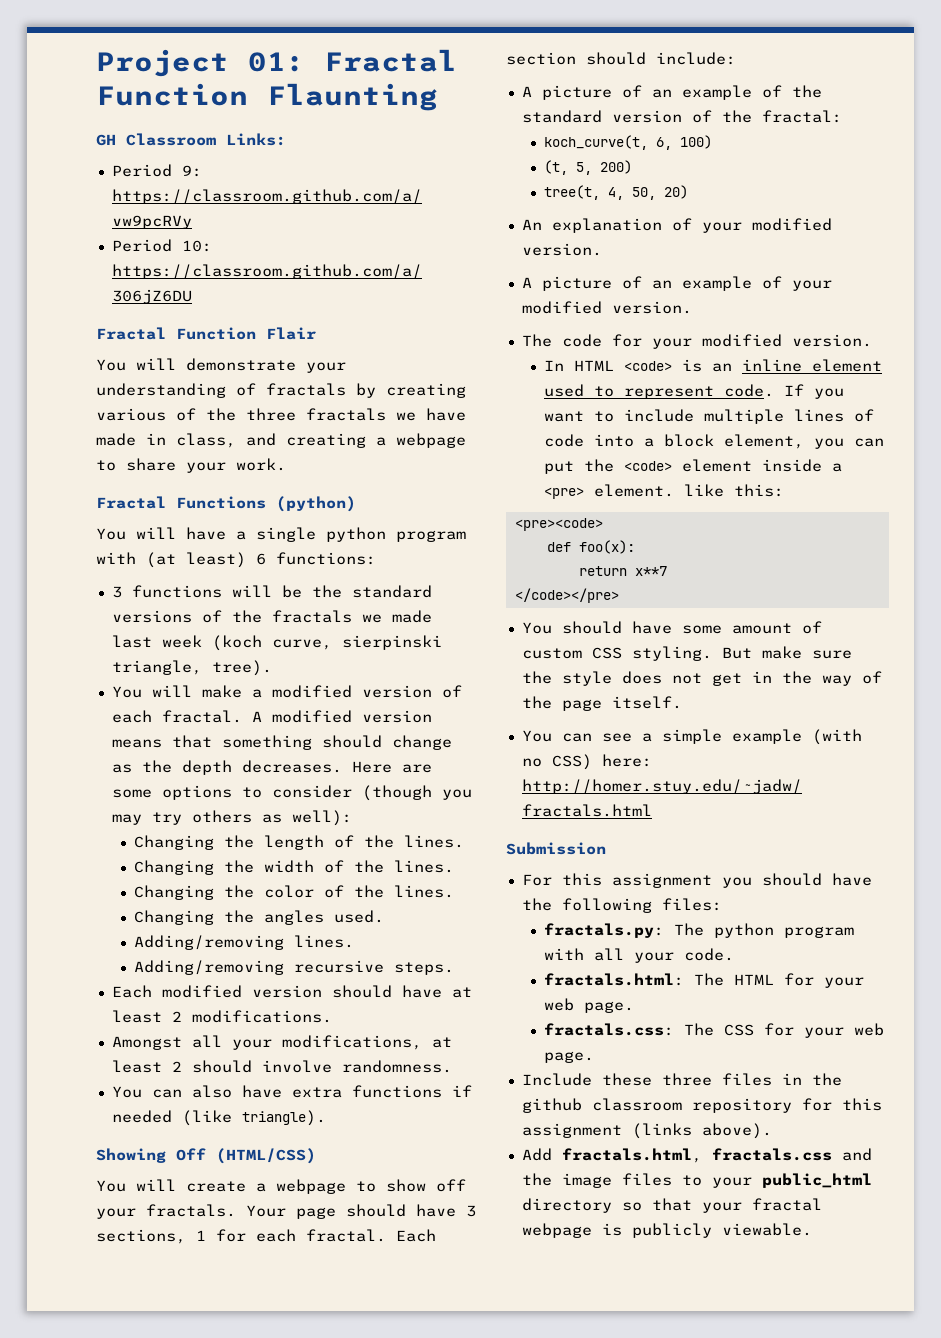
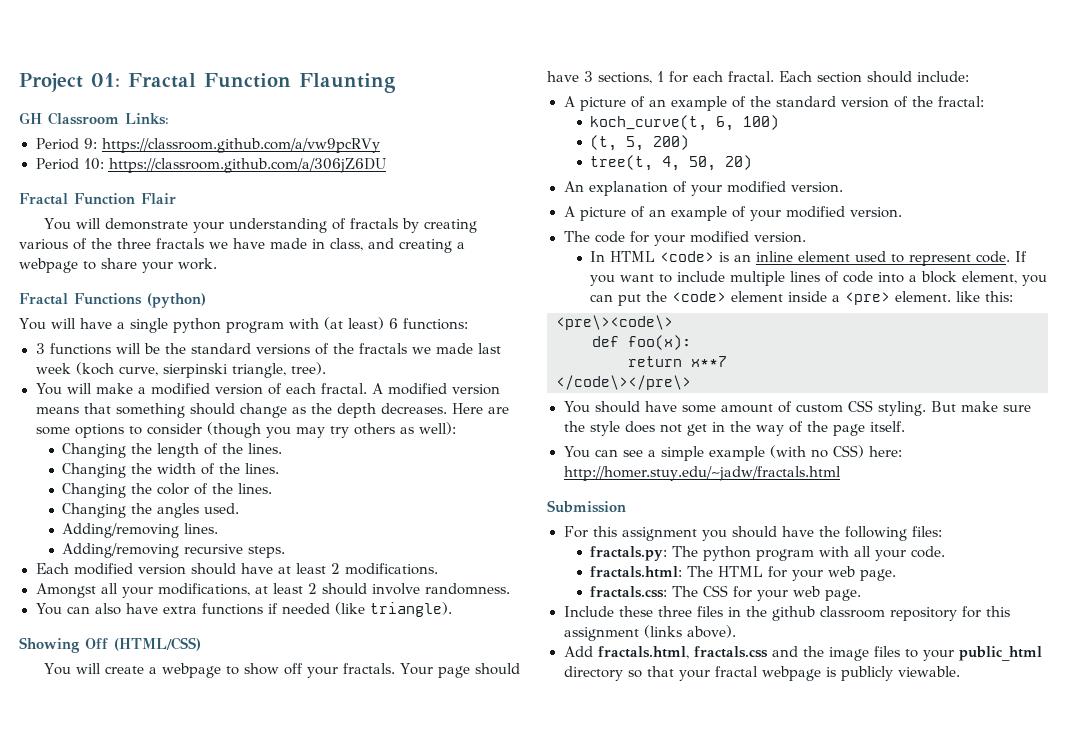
[514,518,603,531] <pre><code> -> [556,315,673,330] <pre\><code\>
[514,588,619,603] </code></pre> -> [556,375,691,390] </code\></pre\>

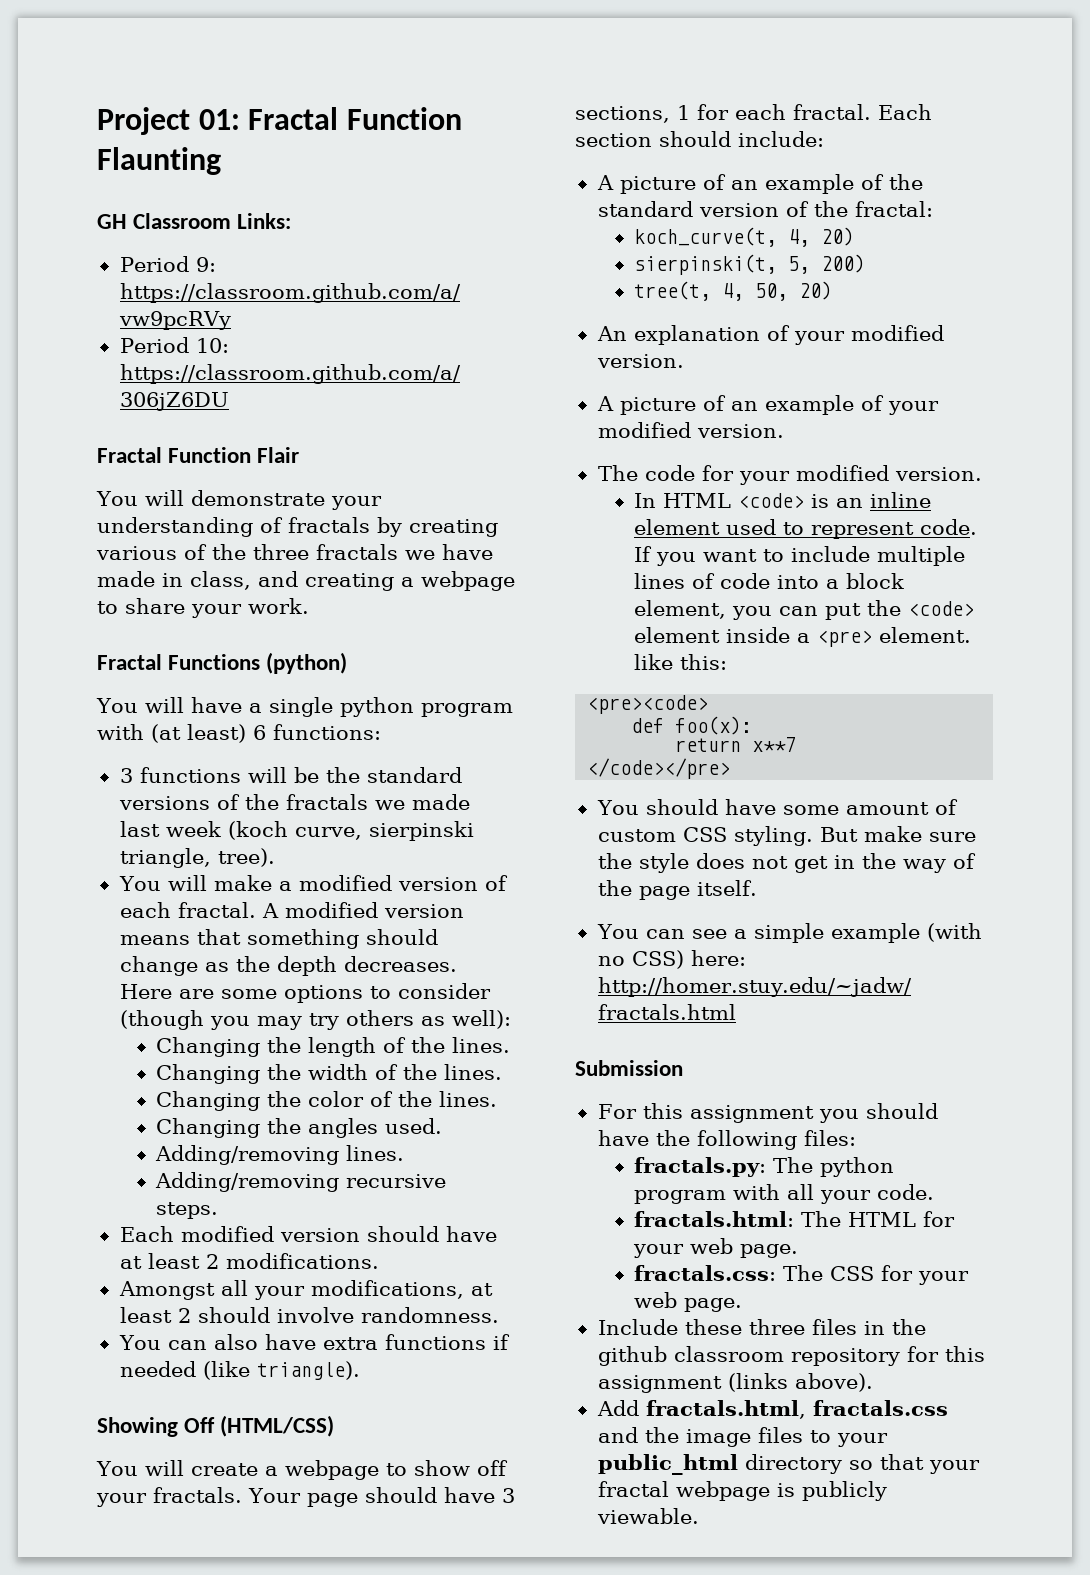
[716,115,780,131] [590,135,618,151] 6, 100) // (t, -> [788,227,855,247] [634,254,778,275] 4, 20) // sierpinski(t,
[556,315,673,330] <pre\><code\> -> [587,695,709,714] <pre><code>
[556,375,691,390] </code\></pre\> -> [587,758,731,779] </code></pre>

